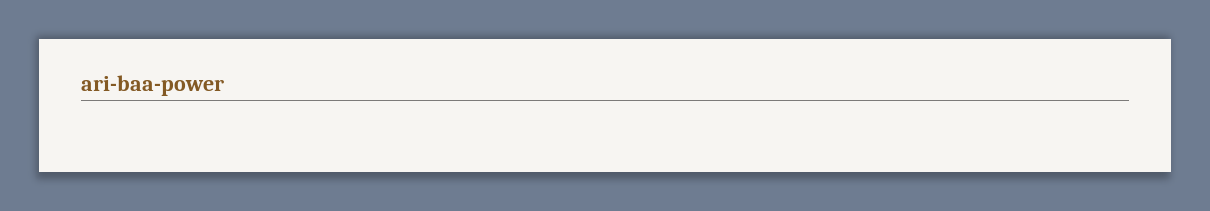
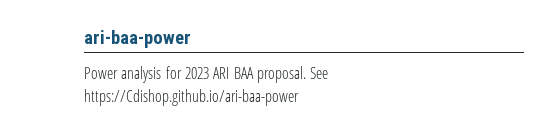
(224, 85) none -> [84,66,329,83] [84,89,299,106] // Power analysis for 2023 ARI BAA proposal. See https://Cdishop.github.io/ari-baa-power

